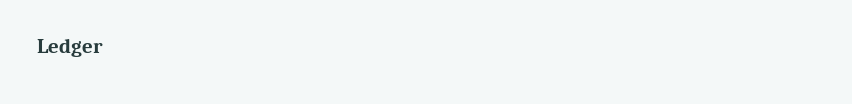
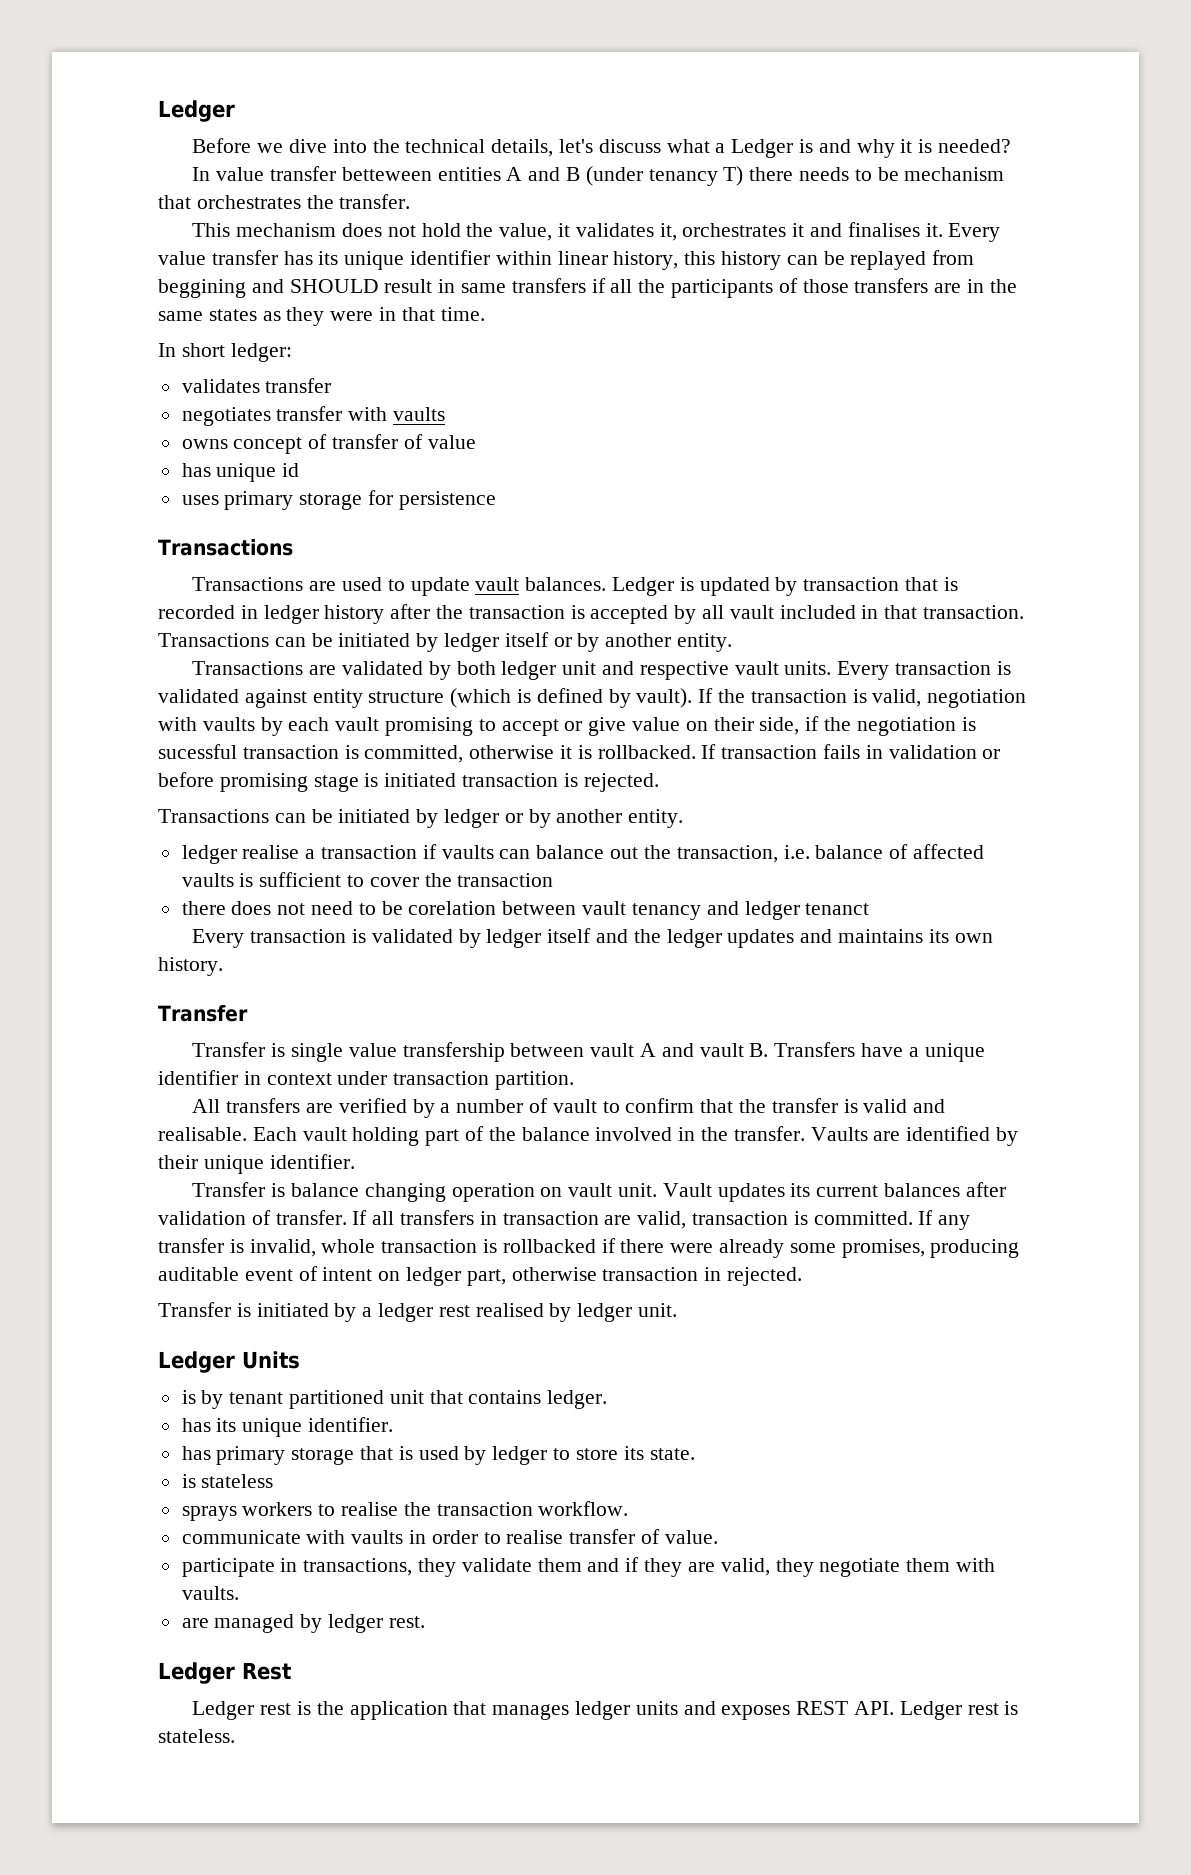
[37,38,103,57] Ledger -> [158,100,235,122] [192,138,1012,158] [192,166,1005,186] [158,194,411,209] [192,222,1001,242] [158,250,975,270] [158,278,1017,298] [158,307,485,326] [158,343,292,362] [181,378,332,393] [181,406,446,426] [181,434,476,454] [181,463,300,482] [181,490,496,510] [158,539,293,556] [192,577,958,596] [158,604,1025,624] [158,632,733,652] [192,661,1011,680] [158,688,1027,708] [158,716,976,736] [158,744,1001,763] [158,772,659,792] [158,809,684,828] [181,844,984,864] [181,872,554,887] [181,901,870,920] [192,928,993,948] [158,957,223,976] [158,1005,248,1022] [192,1042,985,1062] [158,1070,575,1090] [192,1098,946,1118] [158,1126,1019,1146] [158,1154,355,1174] [192,1182,1006,1202] [158,1210,971,1230] [158,1238,1020,1258] [158,1266,803,1286] [158,1302,678,1322] [158,1351,300,1373] [181,1390,608,1409] [181,1417,394,1437] [181,1446,695,1465] [181,1474,274,1488] [181,1501,629,1521] [181,1529,718,1544] [181,1557,995,1577] [181,1586,239,1600] [181,1614,425,1633] [158,1662,292,1684] [192,1701,1019,1720] [158,1729,235,1743] Ledger // Before we dive into the technical details, let's discuss what a Ledger is and why it is needed? // In value transfer betteween entities A and B (under tenancy T) there needs to be mechanism that orchestrates the transfer. // This mechanism does not hold the value, it validates it, orchestrates it and finalises it. Every value transfer has its unique identifier within linear history, this history can be replayed from beggining and SHOULD result in same transfers if all the participants of those transfers are in the same states as they were in that time. // In short ledger: // validates transfer // negotiates transfer with vaults // owns concept of transfer of value // has unique id // uses primary storage for persistence // Transactions // Transactions are used to update vault balances. Ledger is updated by transaction that is recorded in ledger history after the transaction is accepted by all vault included in that transaction. Transactions can be initiated by ledger itself or by another entity. // Transactions are validated by both ledger unit and respective vault units. Every transaction is validated against entity structure (which is defined by vault). If the transaction is valid, negotiation with vaults by each vault promising to accept or give value on their side, if the negotiation is sucessful transaction is committed, otherwise it is rollbacked. If transaction fails in validation or before promising stage is initiated transaction is rejected. // Transactions can be initiated by ledger or by another entity. // ledger realise a transaction if vaults can balance out the transaction, i.e. balance of affected vaults is sufficient to cover the transaction // there does not need to be corelation between vault tenancy and ledger tenanct // Every transaction is validated by ledger itself and the ledger updates and maintains its own history. // Transfer // Transfer is single value transfership between vault A and vault B. Transfers have a unique identifier in context under transaction partition. // All transfers are verified by a number of vault to confirm that the transfer is valid and realisable. Each vault holding part of the balance involved in the transfer. Vaults are identified by their unique identifier. // Transfer is balance changing operation on vault unit. Vault updates its current balances after validation of transfer. If all transfers in transaction are valid, transaction is committed. If any transfer is invalid, whole transaction is rollbacked if there were already some promises, producing auditable event of intent on ledger part, otherwise transaction in rejected. // Transfer is initiated by a ledger rest realised by ledger unit. // Ledger Units // is by tenant partitioned unit that contains ledger. // has its unique identifier. // has primary storage that is used by ledger to store its state. // is stateless // sprays workers to realise the transaction workflow. // communicate with vaults in order to realise transfer of value. // participate in transactions, they validate them and if they are valid, they negotiate them with vaults. // are managed by ledger rest. // Ledger Rest // Ledger rest is the application that manages ledger units and exposes REST API. Ledger rest is stateless.

